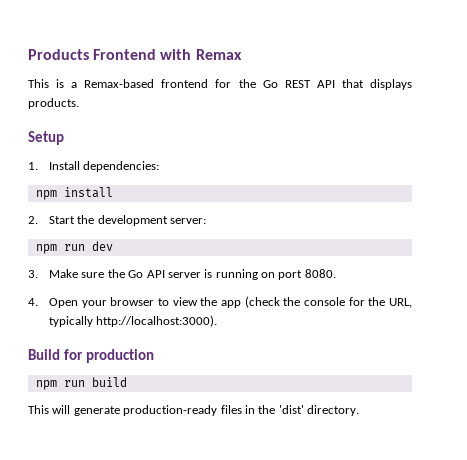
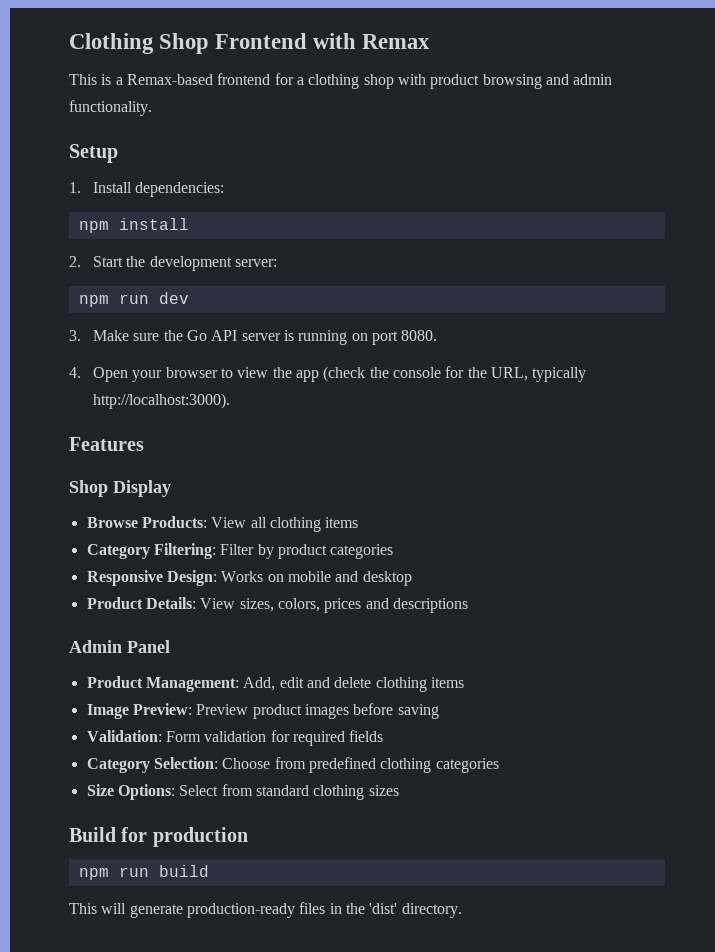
[28,49,89,60] Products -> [69,33,210,54] Clothing Shop
[238,79,412,90] [28,98,79,109] the Go REST API that displays products. -> [296,74,613,89] [69,100,152,116] a clothing shop with product browsing and admin functionality.
(218, 321) none -> [69,437,144,451] [69,480,171,497] [86,516,359,532] [86,543,394,559] [86,570,412,586] [86,597,468,613] [69,640,170,653] [86,676,464,692] [86,703,439,719] [86,730,384,746] [86,757,499,773] [86,784,399,800] // Features // Shop Display // Browse Products: View all clothing items // Category Filtering: Filter by product categories // Responsive Design: Works on mobile and desktop // Product Details: View sizes, colors, prices and descriptions // Admin Panel // Product Management: Add, edit and delete clothing items // Image Preview: Preview product images before saving // Validation: Form validation for required fields // Category Selection: Choose from predefined clothing categories // Size Options: Select from standard clothing sizes

